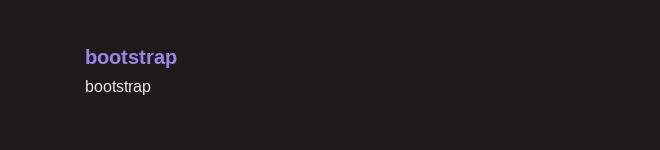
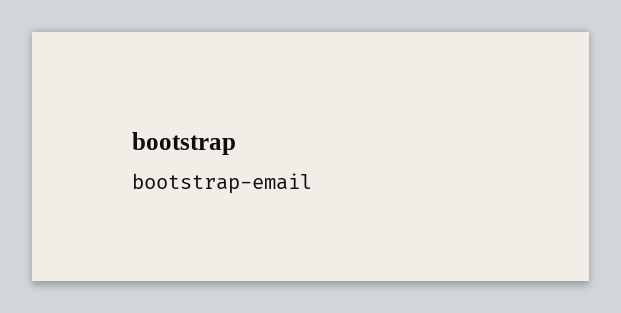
[85,80,151,95] bootstrap -> [132,173,312,194] bootstrap-email

